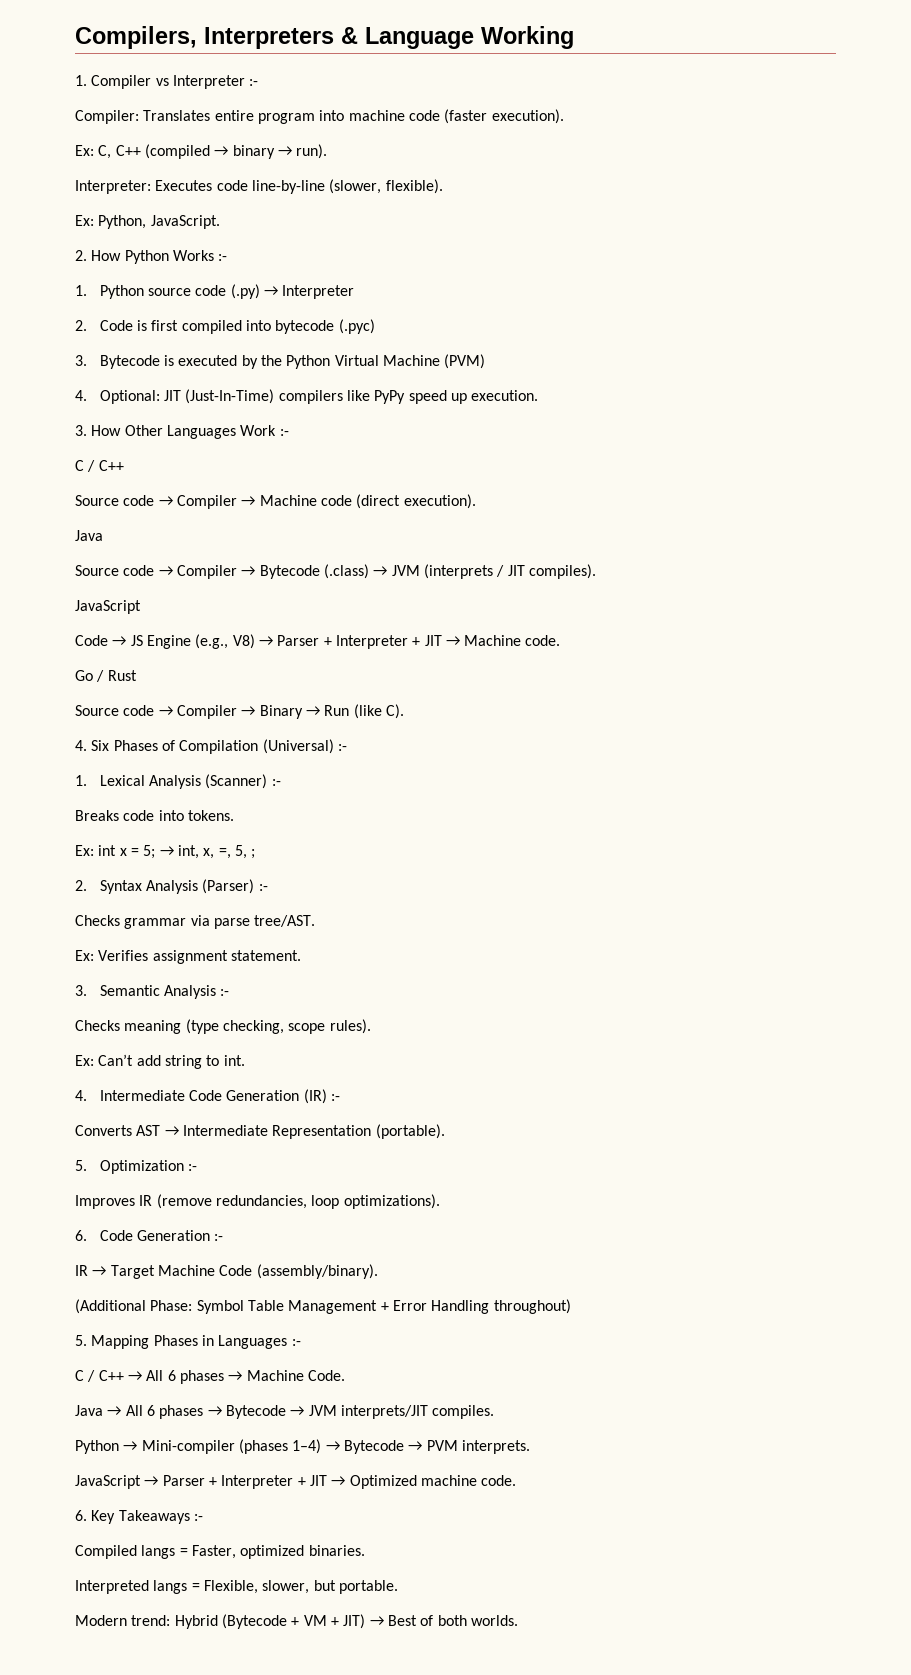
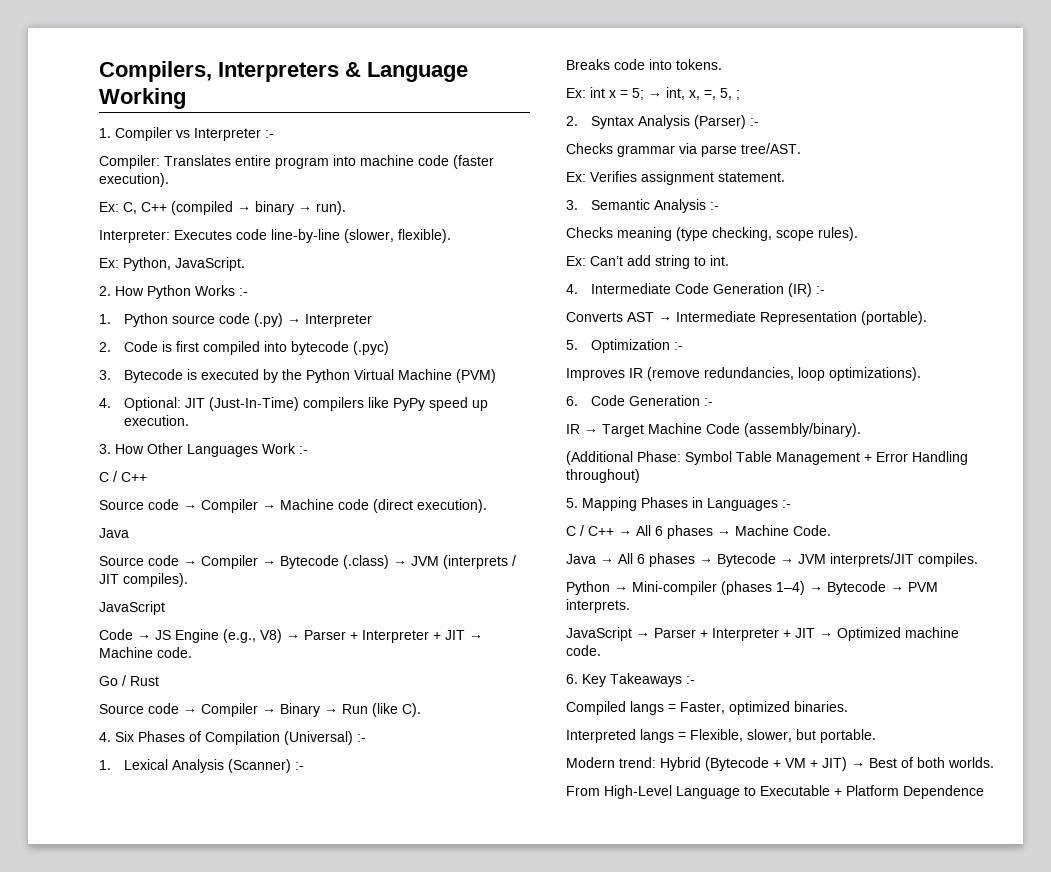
(518, 1620) none -> [566,785,984,799] // From High-Level Language to Executable + Platform Dependence

